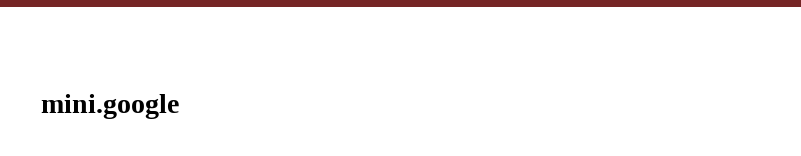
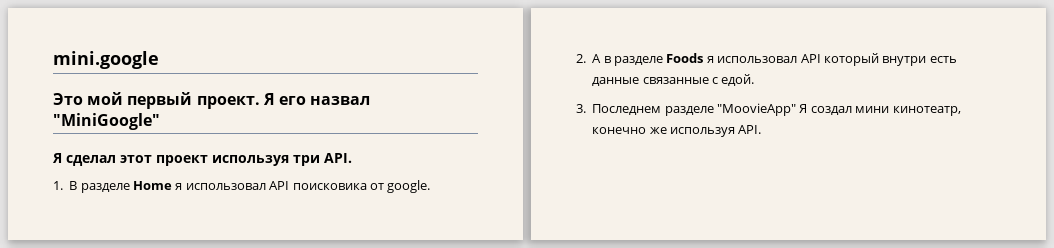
(179, 106) none -> [53,92,371,109] [53,113,160,130] [52,153,352,166] [53,180,431,193] [576,53,957,66] [592,74,755,86] [576,103,961,116] [592,125,762,137] // Это мой первый проект. Я его назвал "MiniGoogle" // Я сделал этот проект используя три API. // 1. В разделе Home я использовал API поисковика от google. // 2. А в разделе Foods я использовал API который внутри есть данные связанные с едой. // 3. Последнем разделе "MoovieApp" Я создал мини кинотеатр, конечно же используя API.

